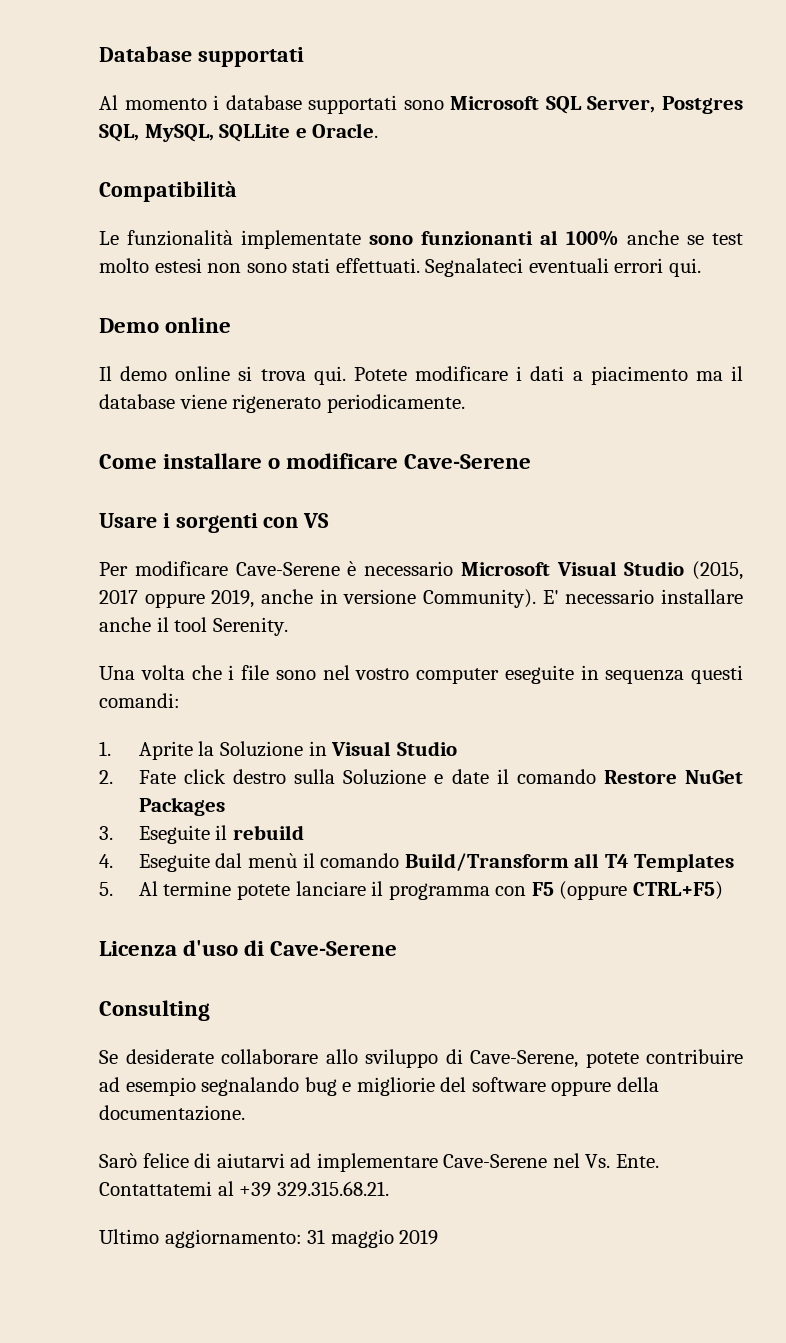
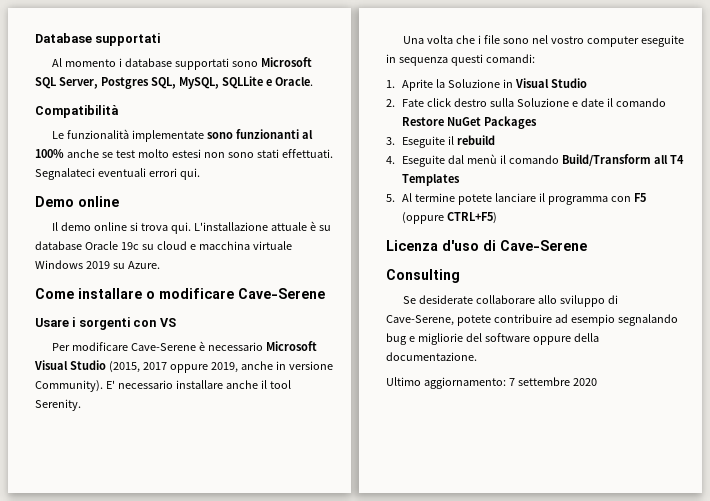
[353,366,744,385] [99,394,465,413] Potete modificare i dati a piacimento ma il database viene rigenerato periodicamente. -> [193,221,331,231] [35,241,292,250] [35,260,160,269] L'installazione attuale è su database Oracle 19c su cloud e macchina virtuale Windows 2019 su Azure.
[99,1153,659,1172] [99,1181,389,1197] // Sarò felice di aiutarvi ad implementare Cave-Serene nel Vs. Ente. Contattatemi al +39 329.315.68.21. -> (477, 356) none
[307,1229,439,1248] 31 maggio 2019 -> [508,377,597,386] 7 settembre 2020

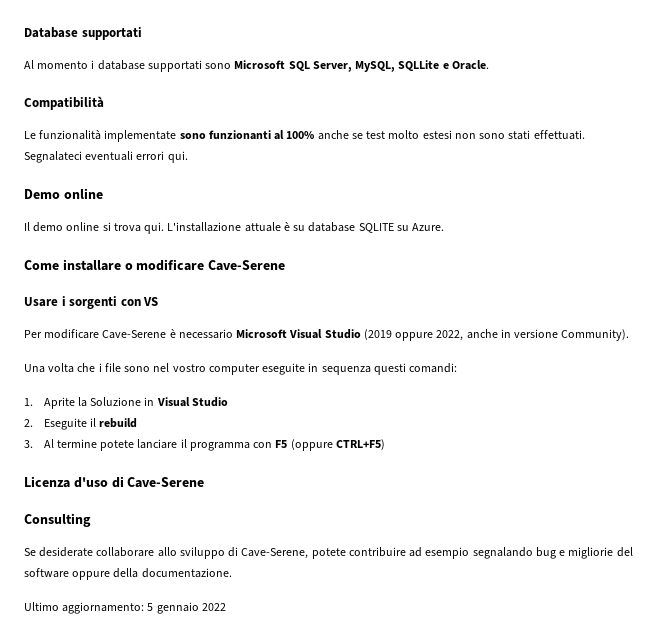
[100,77,176,89] Postgres SQL, -> (352, 66) none
[84,241,292,250] [35,260,110,269] Oracle 19c su cloud e macchina virtuale Windows 2019 -> [358,223,394,233] SQLITE
[108,361,238,373] (2015, 2017 oppure 2019, -> [363,329,464,341] (2019 oppure 2022,
[105,380,291,389] [35,399,81,411] E' necessario installare anche il tool Serenity. -> (630, 335) none
[402,98,666,107] [402,116,538,129] [386,135,496,148] [386,154,684,167] [402,174,461,186] [386,194,395,202] Fate click destro sulla Soluzione e date il comando Restore NuGet Packages // 3. Eseguite il rebuild // 4. Eseguite dal menù il comando Build/Transform all T4 Templates // 5. -> [43,418,138,430] [24,440,33,448] Eseguite il rebuild // 3.
[508,377,597,386] 7 settembre 2020 -> [147,602,226,614] 5 gennaio 2022

